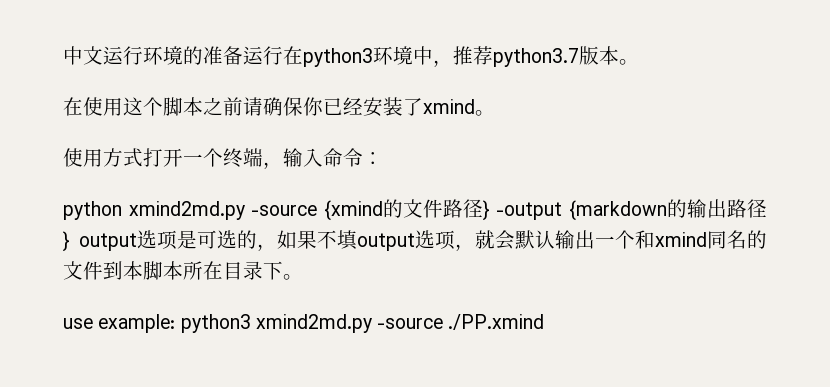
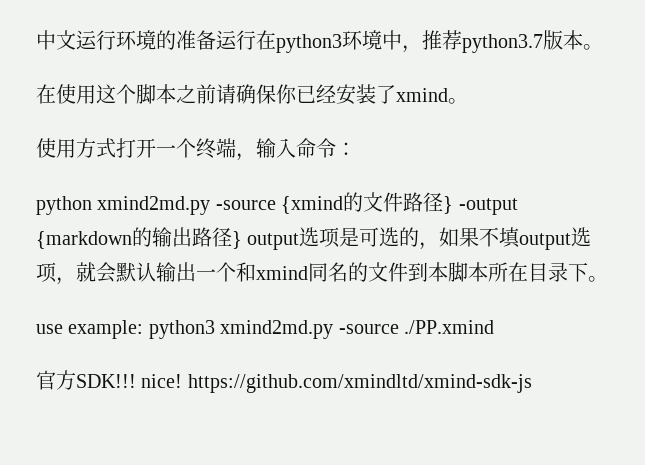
(545, 322) none -> [36,370,532,393] // 官方SDK!!! nice! https://github.com/xmindltd/xmind-sdk-js

